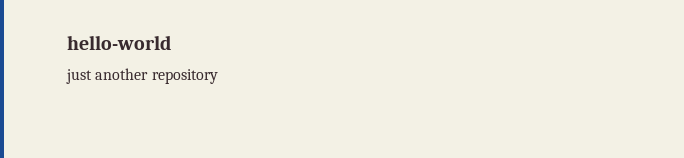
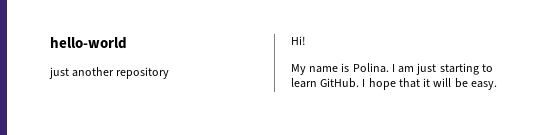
(218, 76) none -> [291,36,305,45] [291,63,493,75] [291,78,497,90] // Hi! // My name is Polina. I am just starting to learn GitHub. I hope that it will be easy.

